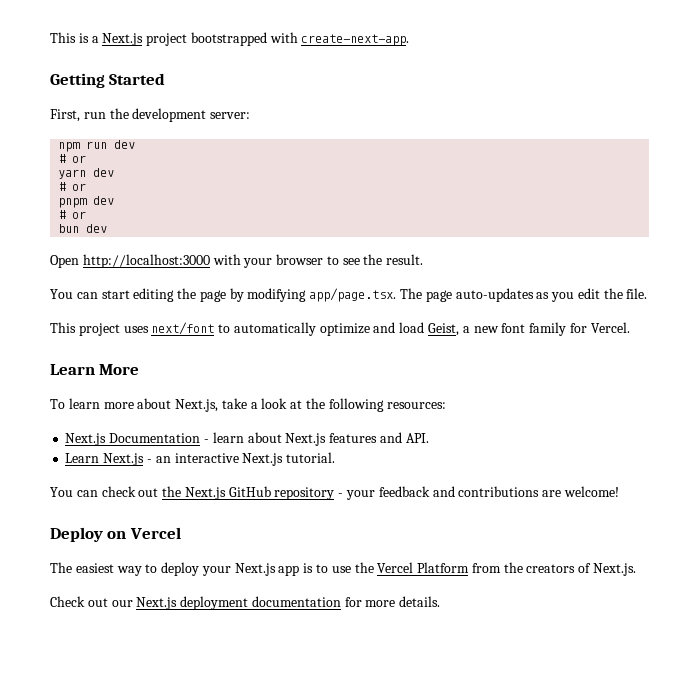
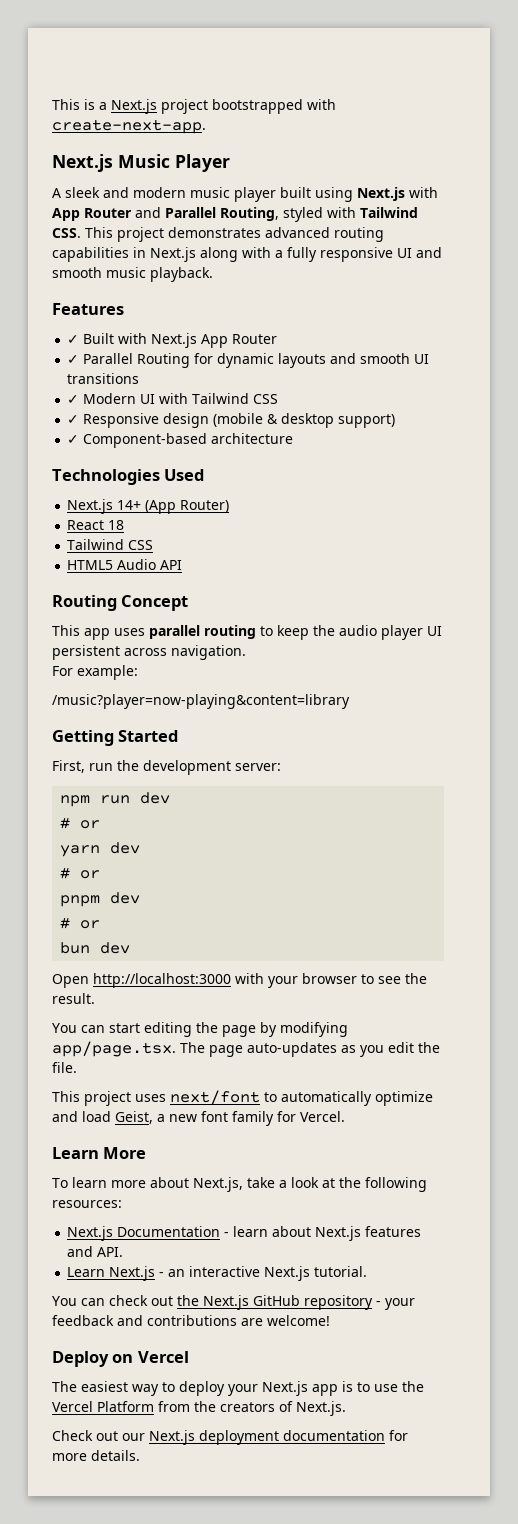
(410, 40) none -> [52,154,230,172] [52,187,438,202] [52,207,418,222] [52,227,384,242] [52,247,442,262] [52,267,213,282] [52,303,124,315] [67,333,278,348] [67,353,430,368] [67,373,140,384] [67,393,279,404] [67,413,396,428] [67,433,294,448] [52,469,205,485] [67,499,230,514] [67,520,125,530] [67,539,154,550] [67,559,183,570] [52,595,189,611] [52,625,442,640] [52,645,246,660] [52,665,138,680] [52,694,350,709] // Next.js Music Player // A sleek and modern music player built using Next.js with App Router and Parallel Routing, styled with Tailwind CSS. This project demonstrates advanced routing capabilities in Next.js along with a fully responsive UI and smooth music playback. // Features // ✓ Built with Next.js App Router // ✓ Parallel Routing for dynamic layouts and smooth UI transitions // ✓ Modern UI with Tailwind CSS // ✓ Responsive design (mobile & desktop support) // ✓ Component-based architecture // Technologies Used // Next.js 14+ (App Router) // React 18 // Tailwind CSS // HTML5 Audio API // Routing Concept // This app uses parallel routing to keep the audio player UI persistent across navigation. // For example: // /music?player=now-playing&content=library

